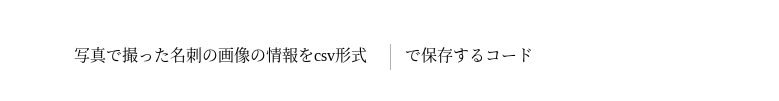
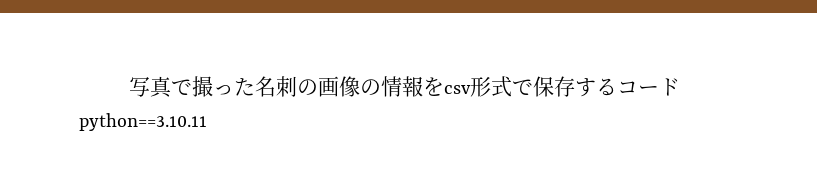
(533, 55) none -> [79,113,207,131] python==3.10.11

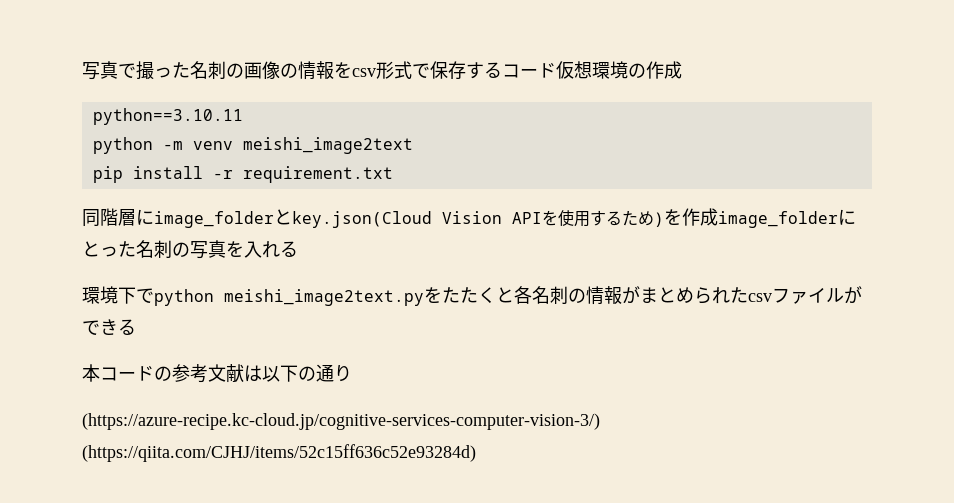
[79,113,207,131] python==3.10.11 -> [556,61,682,79] [92,108,243,125] [92,137,413,154] [92,166,393,183] [82,208,856,228] [82,240,298,259] [82,286,862,306] [82,319,136,335] [82,364,352,383] [82,413,600,430] [82,444,476,462] 仮想環境の作成 // python==3.10.11 // python -m venv meishi_image2text // pip install -r requirement.txt // 同階層にimage_folderとkey.json(Cloud Vision APIを使用するため)を作成image_folderにとった名刺の写真を入れる // 環境下でpython meishi_image2text.pyをたたくと各名刺の情報がまとめられたcsvファイルができる // 本コードの参考文献は以下の通り // (https://azure-recipe.kc-cloud.jp/cognitive-services-computer-vision-3/) (https://qiita.com/CJHJ/items/52c15ff636c52e93284d)

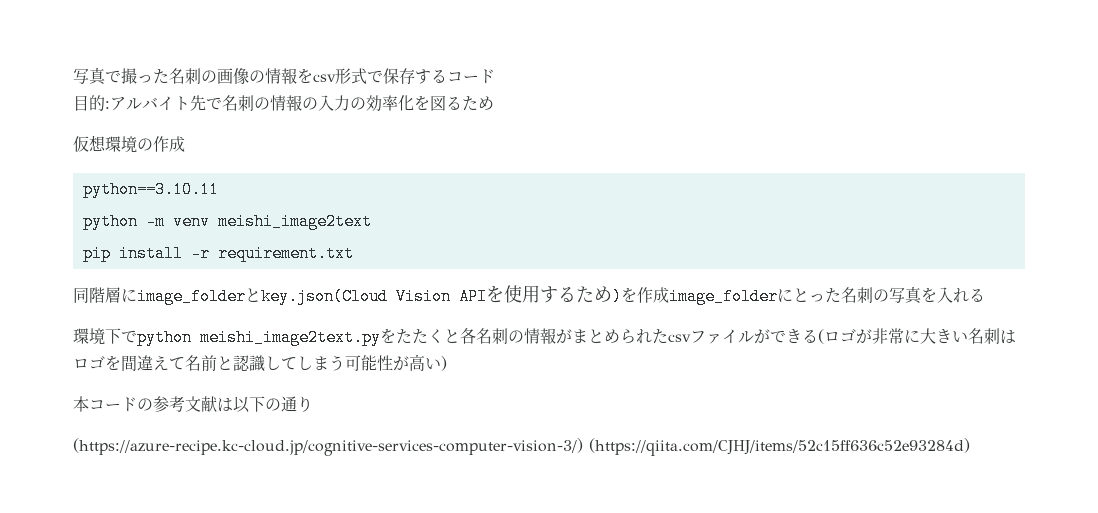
(556, 70) none -> [73,95,494,112] // 目的:アルバイト先で名刺の情報の入力の効率化を図るため //
(136, 327) none -> [818,328,1016,344] [73,354,447,372] (ロゴが非常に大きい名刺はロゴを間違えて名前と認識してしまう可能性が高い)

